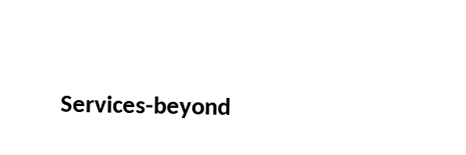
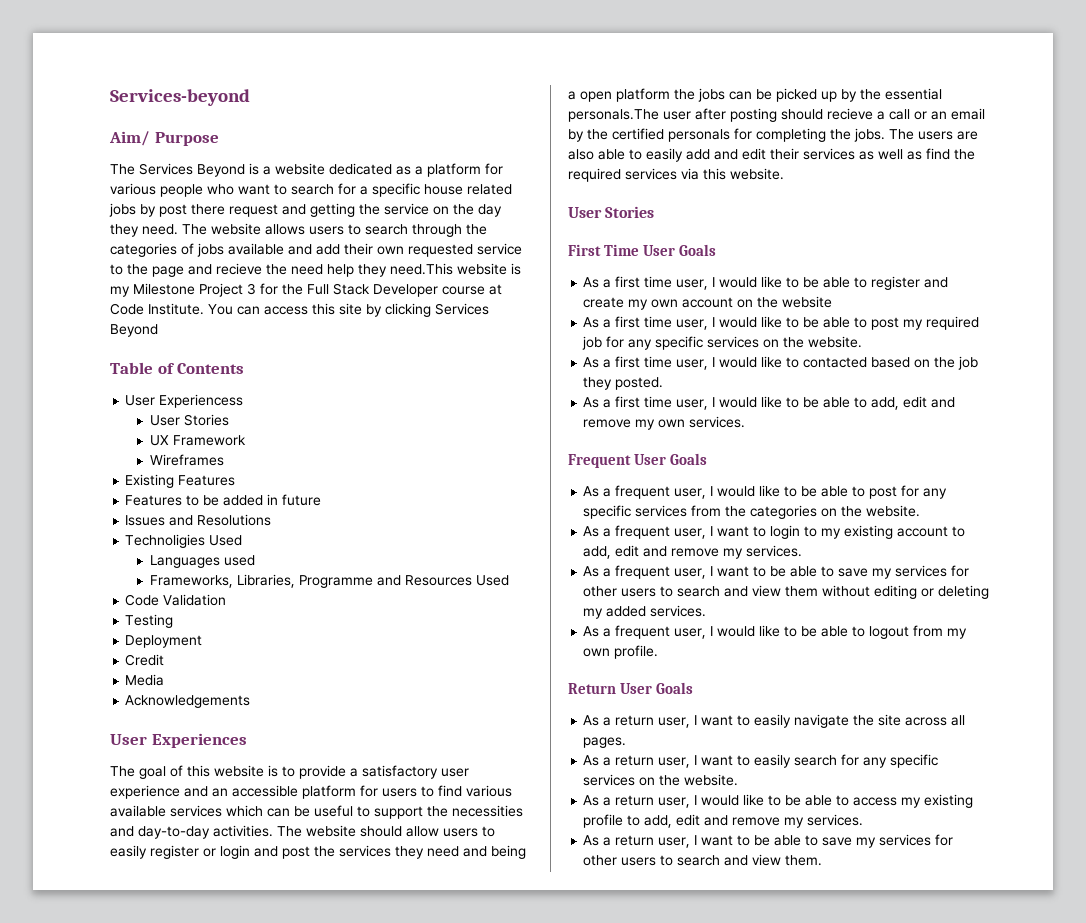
(231, 106) none -> [109,131,219,146] [110,163,503,177] [110,183,512,197] [109,203,502,217] [110,223,487,237] [110,243,522,257] [110,263,521,277] [110,283,502,297] [110,303,489,317] [110,324,158,337] [110,362,245,374] [125,394,244,408] [149,414,229,426] [149,435,246,446] [149,454,224,466] [125,474,236,488] [125,494,322,506] [125,514,272,526] [125,534,243,548] [149,555,255,568] [149,574,509,588] [125,594,227,606] [125,614,174,628] [125,635,203,648] [125,654,165,666] [125,674,165,686] [125,695,251,708] [110,733,247,748] [110,765,469,779] [110,785,512,799] [110,805,523,819] [110,825,495,839] [110,845,526,859] [568,88,942,102] [568,108,985,122] [568,128,978,142] [568,148,975,162] [568,168,784,182] [568,206,655,218] [568,244,716,256] [583,276,949,290] [583,296,833,310] [583,316,980,330] [582,336,863,350] [583,356,979,370] [583,377,664,390] [583,396,956,410] [583,416,746,430] [568,453,707,468] [583,485,948,499] [583,505,921,519] [583,525,966,539] [583,545,803,559] [583,565,970,579] [583,585,990,599] [583,605,707,619] [583,625,968,639] [583,645,659,659] [568,682,693,694] [583,714,966,728] [583,737,627,748] [583,754,939,768] [583,774,739,786] [583,794,974,808] [583,814,864,828] [583,834,954,848] [583,854,823,866] // Aim/ Purpose // The Services Beyond is a website dedicated as a platform for various people who want to search for a specific house related jobs by post there request and getting the service on the day they need. The website allows users to search through the categories of jobs available and add their own requested service to the page and recieve the need help they need.This website is my Milestone Project 3 for the Full Stack Developer course at Code Institute. You can access this site by clicking Services Beyond // Table of Contents // User Experiencess // User Stories // UX Framework // Wireframes // Existing Features // Features to be added in future // Issues and Resolutions // Technoligies Used // Languages used // Frameworks, Libraries, Programme and Resources Used // Code Validation // Testing // Deployment // Credit // Media // Acknowledgements // User Experiences // The goal of this website is to provide a satisfactory user experience and an accessible platform for users to find various available services which can be useful to support the necessities and day-to-day activities. The website should allow users to easily register or login and post the services they need and being a open platform the jobs can be picked up by the essential personals.The user after posting should recieve a call or an email by the certified personals for completing the jobs. The users are also able to easily add and edit their services as well as find the required services via this website. // User Stories // First Time User Goals // As a first time user, I would like to be able to register and create my own account on the website // As a first time user, I would like to be able to post my required job for any specific services on the website. // As a first time user, I would like to contacted based on the job they posted. // As a first time user, I would like to be able to add, edit and remove my own services. // Frequent User Goals // As a frequent user, I would like to be able to post for any specific services from the categories on the website. // As a frequent user, I want to login to my existing account to add, edit and remove my services. // As a frequent user, I want to be able to save my services for other users to search and view them without editing or deleting my added services. // As a frequent user, I would like to be able to logout from my own profile. // Return User Goals // As a return user, I want to easily navigate the site across all pages. // As a return user, I want to easily search for any specific services on the website. // As a return user, I would like to be able to access my existing profile to add, edit and remove my services. // As a return user, I want to be able to save my services for other users to search and view them.

